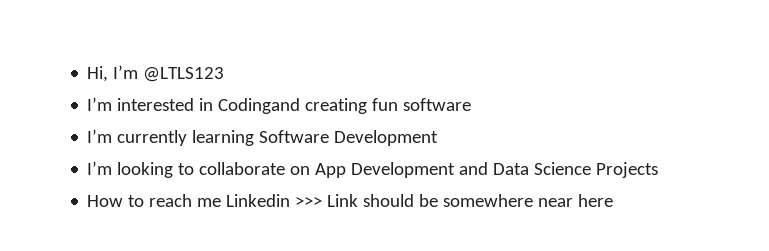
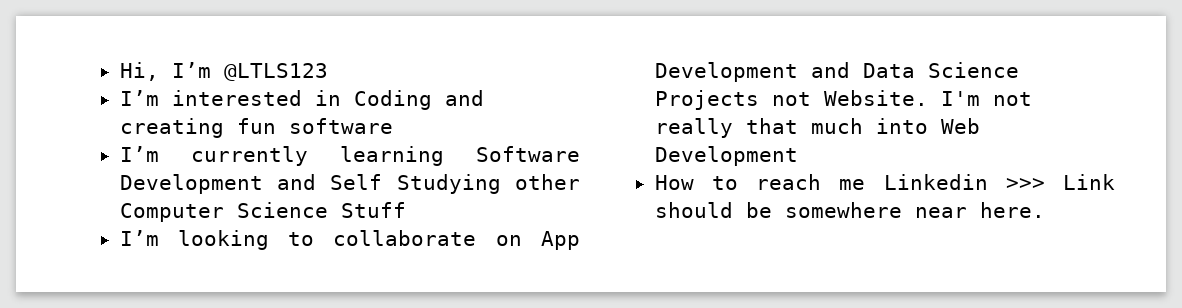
[218,98,301,114] Codingand -> [353,90,484,110] Coding and
(439, 138) none -> [276,174,580,194] [119,202,406,222] and Self Studying other Computer Science Stuff
(659, 170) none -> [771,90,1032,106] [654,118,980,138] [654,146,798,166] not Website. I'm not really that much into Web Development
[578,194,614,207] here -> [979,202,1045,218] here.

